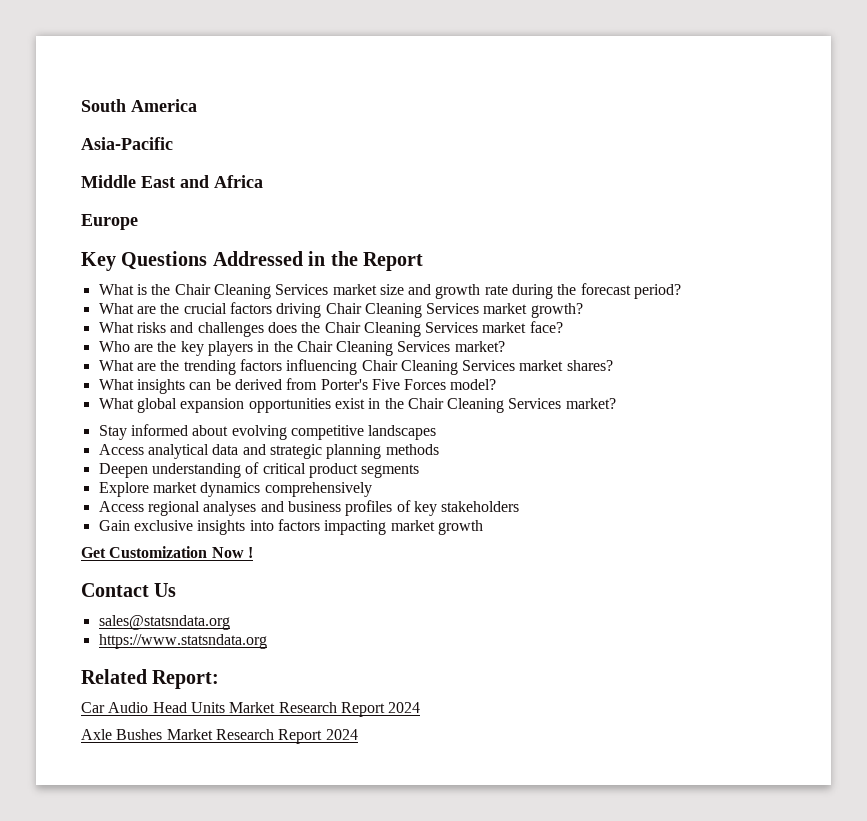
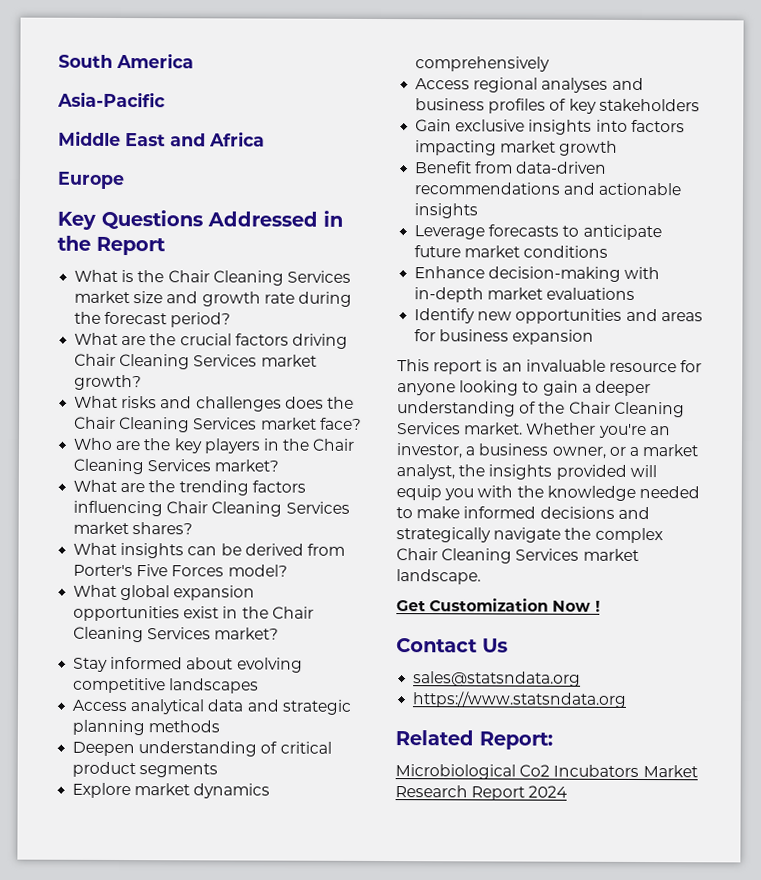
(483, 527) none -> [415,161,608,174] [414,182,682,196] [414,203,479,219] [414,224,662,241] [414,245,609,258] [414,266,661,282] [414,287,636,303] [414,308,703,324] [414,329,595,345] [397,359,703,375] [397,380,651,397] [397,401,685,418] [397,422,671,439] [396,443,699,459] [396,464,657,480] [396,485,700,501] [396,506,650,520] [396,527,663,544] [396,548,639,564] [396,569,481,585] // Benefit from data-driven recommendations and actionable insights // Leverage forecasts to anticipate future market conditions // Enhance decision-making with in-depth market evaluations // Identify new opportunities and areas for business expansion // This report is an invaluable resource for anyone looking to gain a deeper understanding of the Chair Cleaning Services market. Whether you're an investor, a business owner, or a market analyst, the insights provided will equip you with the knowledge needed to make informed decisions and strategically navigate the complex Chair Cleaning Services market landscape.
[81,702,421,717] [81,729,358,744] Car Audio Head Units Market Research Report 2024 // Axle Bushes Market Research Report 2024 -> [395,764,698,780] [395,785,569,801] Microbiological Co2 Incubators Market Research Report 2024

